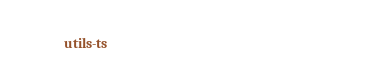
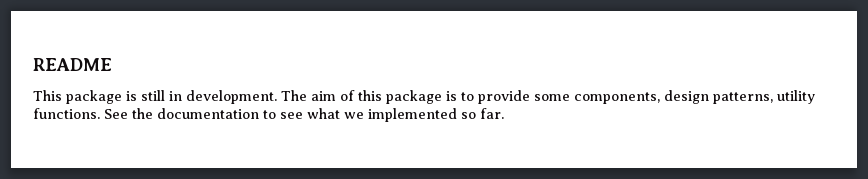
[64,37,107,48] utils-ts -> [33,58,112,71] [33,90,815,104] [33,108,504,122] README // This package is still in development. The aim of this package is to provide some components, design patterns, utility functions. See the documentation to see what we implemented so far.

